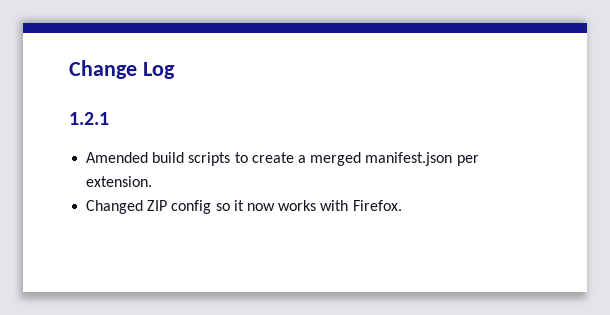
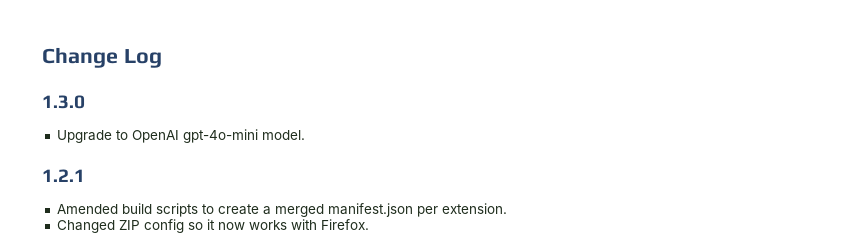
(175, 70) none -> [42,95,85,109] [56,129,305,143] // 1.3.0 // Upgrade to OpenAI gpt-4o-mini model.

